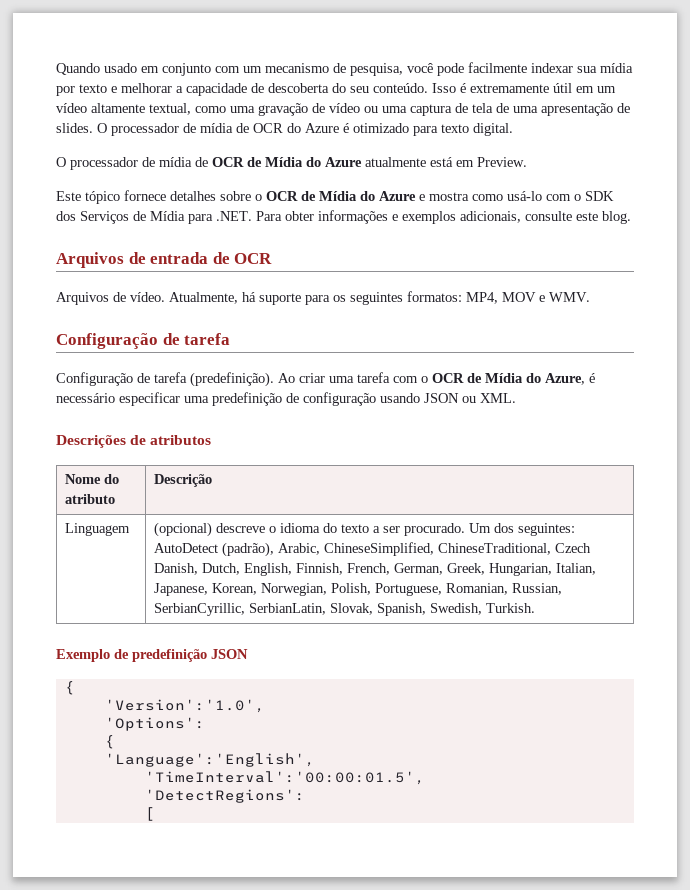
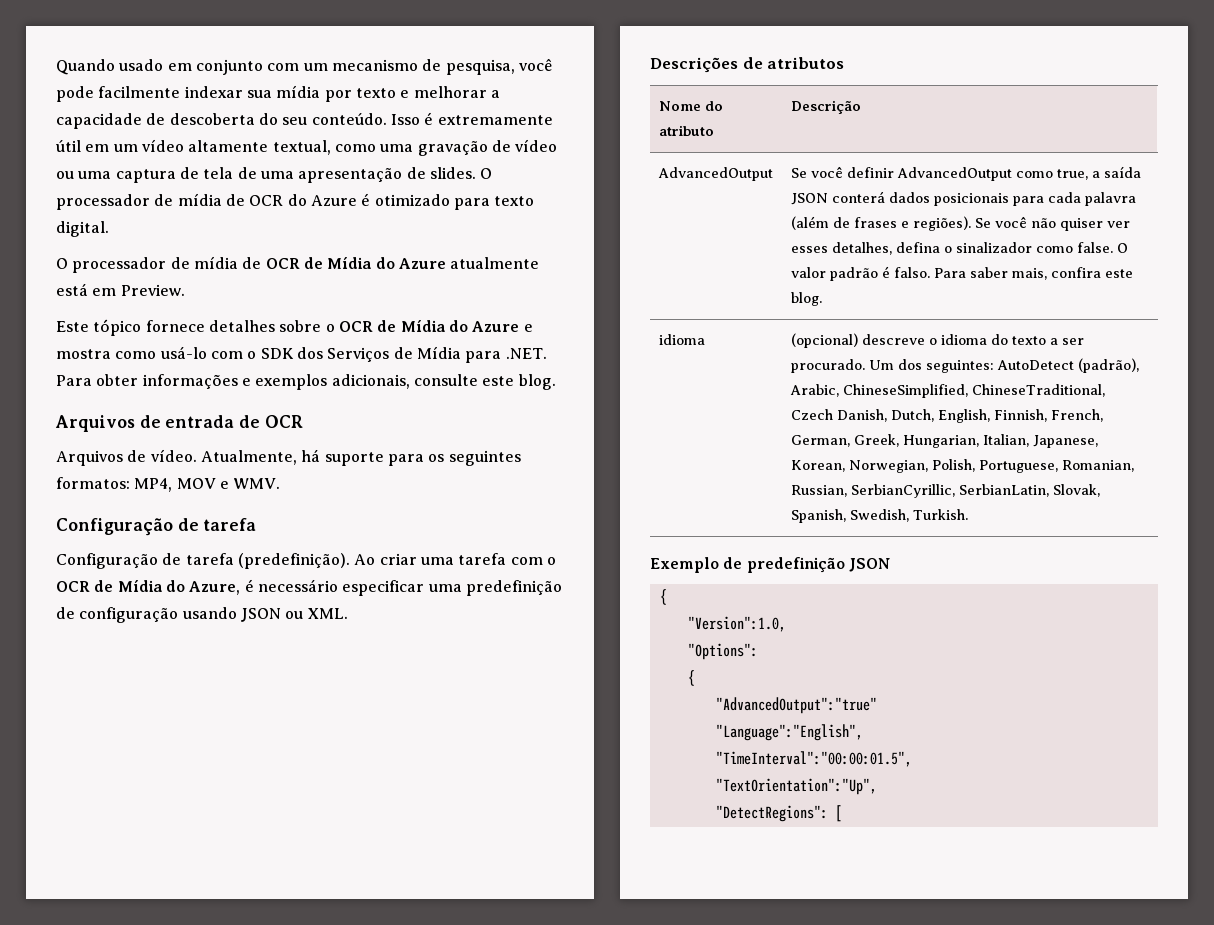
[64,523,130,536] Linguagem -> [657,167,773,181] [790,166,1141,181] [790,191,1136,206] [790,216,1130,231] [790,242,1128,255] [790,266,1133,281] [790,292,822,306] [658,334,705,345] AdvancedOutput | Se você definir AdvancedOutput como true, a saída JSON conterá dados posicionais para cada palavra (além de frases e regiões). Se você não quiser ver esses detalhes, defina o sinalizador como false. O valor padrão é falso. Para saber mais, confira este blog. // idioma
[104,699,265,713] [104,717,205,731] [104,735,115,749] [104,753,315,767] [144,771,425,785] [144,789,305,803] 'Version':'1.0', // 'Options': // { // 'Language':'English', // 'TimeInterval':'00:00:01.5', // 'DetectRegions': // -> [687,616,786,632] [687,643,758,660] [687,670,695,686] [715,697,877,714] [715,724,863,741] [715,751,912,767] [715,778,877,795] [715,805,828,822] "Version":1.0, // "Options": // { // "AdvancedOutput":"true" // "Language":"English", // "TimeInterval":"00:00:01.5", // "TextOrientation":"Up", // "DetectRegions":

